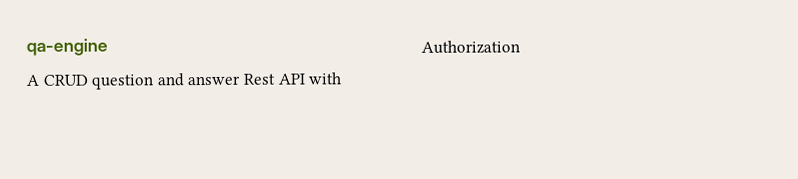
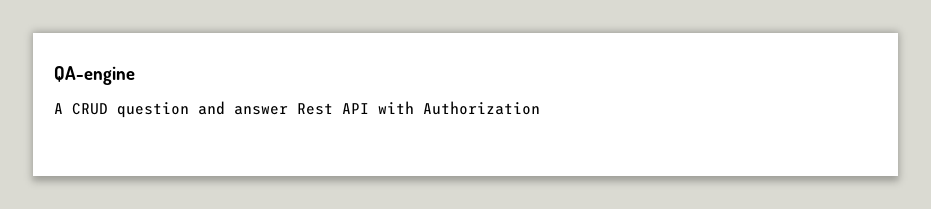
[26,38,108,56] qa-engine -> [54,66,135,85] QA-engine

